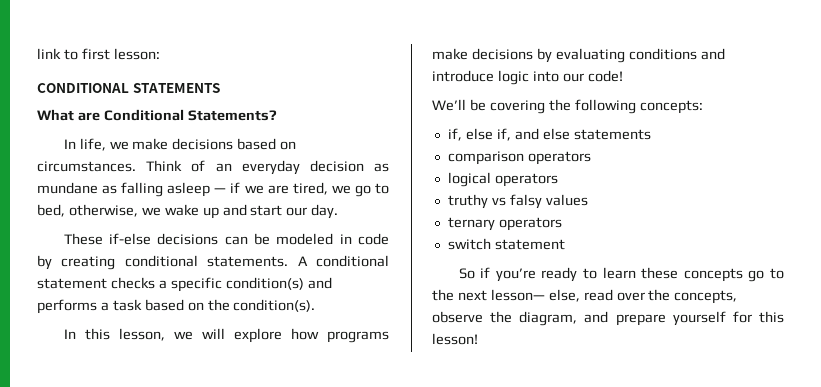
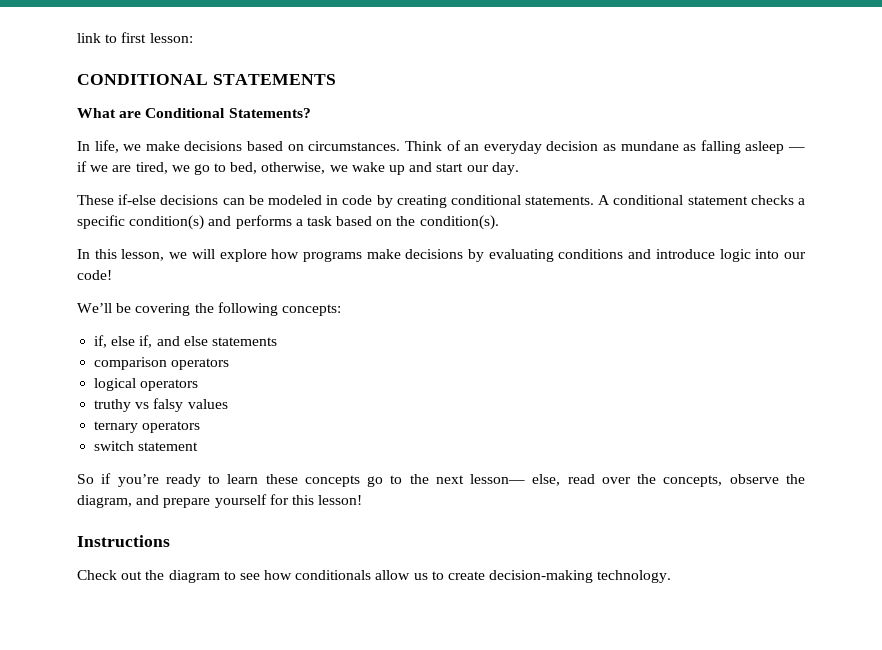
(478, 339) none -> [77,535,170,547] [77,570,672,583] // Instructions // Check out the diagram to see how conditionals allow us to create decision-making technology.

